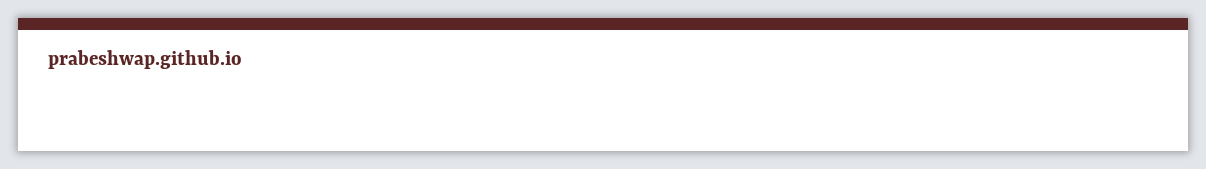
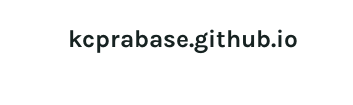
[48,50,242,69] prabeshwap.github.io -> [68,29,298,54] kcprabase.github.io

